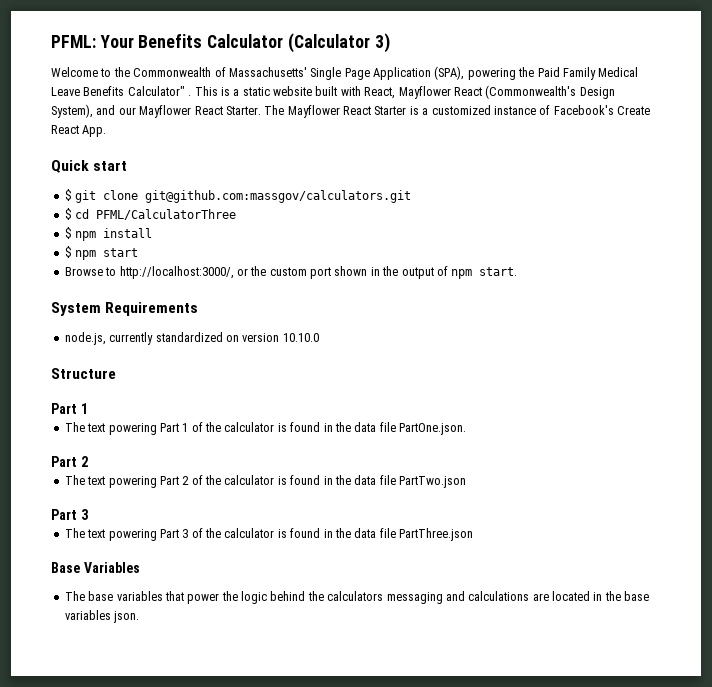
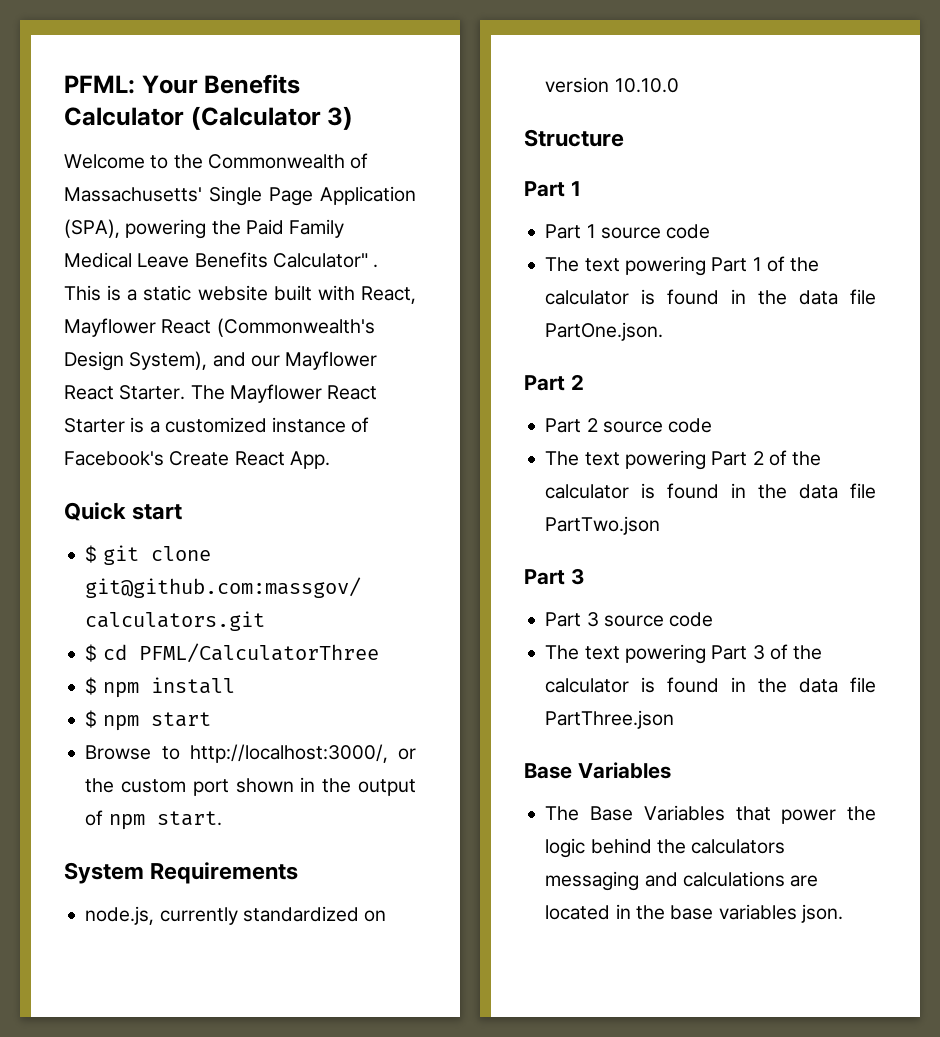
(88, 408) none -> [545,224,711,239] // Part 1 source code
(88, 461) none -> [545,418,713,433] // Part 2 source code
(88, 514) none -> [545,612,714,627] // Part 3 source code
[88,591,163,601] base variables -> [590,805,725,821] Base Variables

